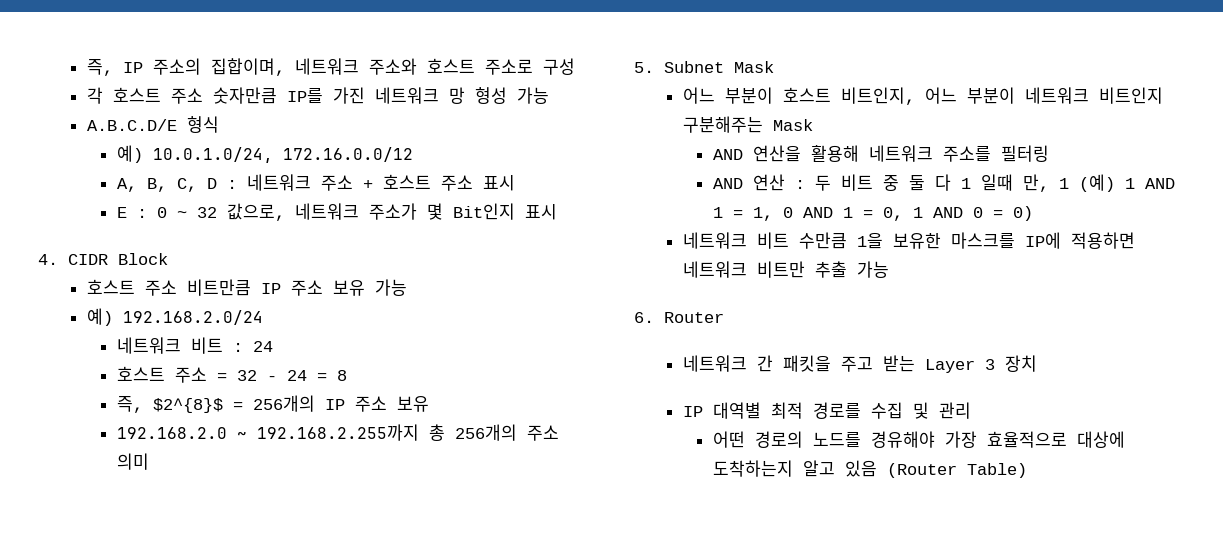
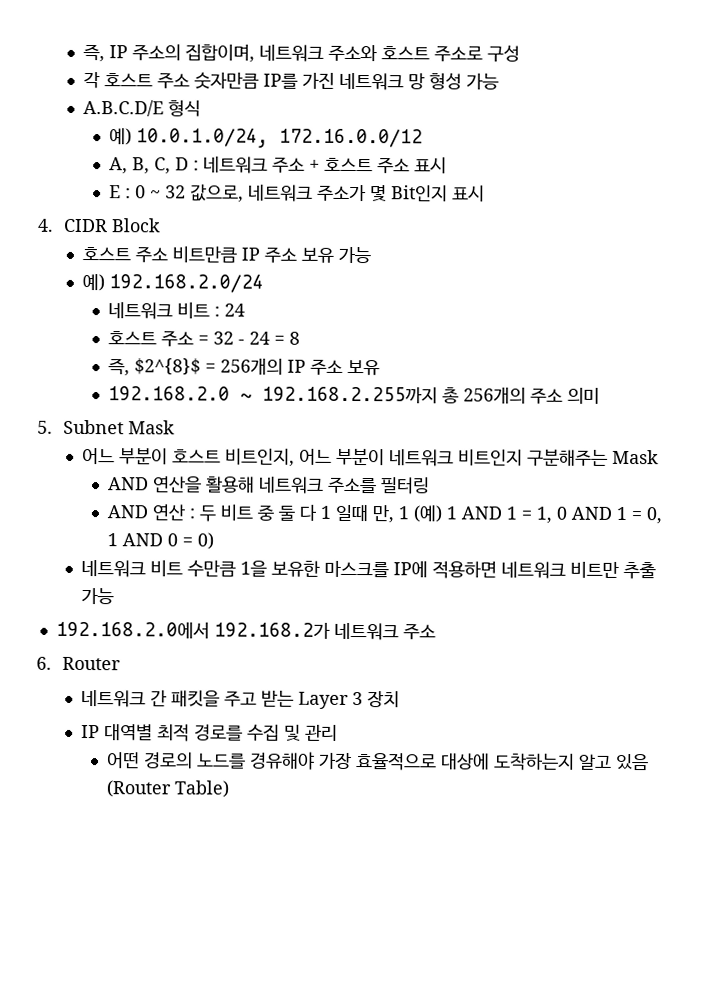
(889, 269) none -> [55,621,436,641] // 192.168.2.0에서 192.168.2가 네트워크 주소

